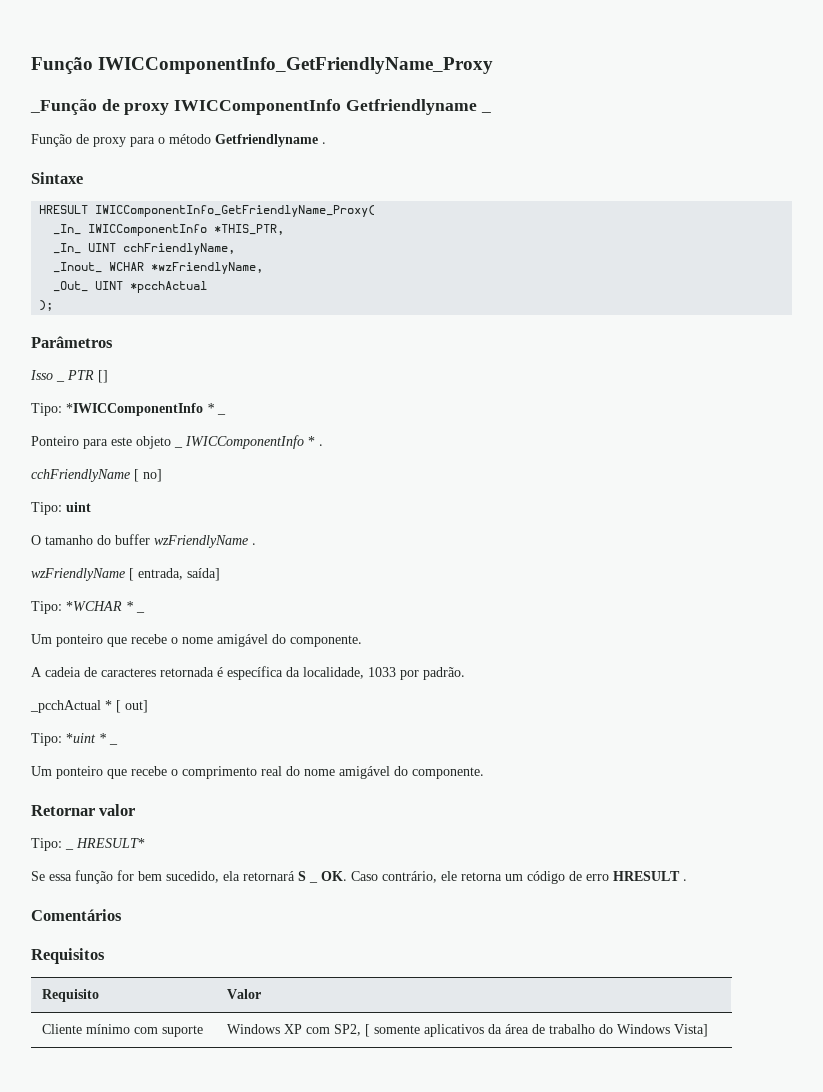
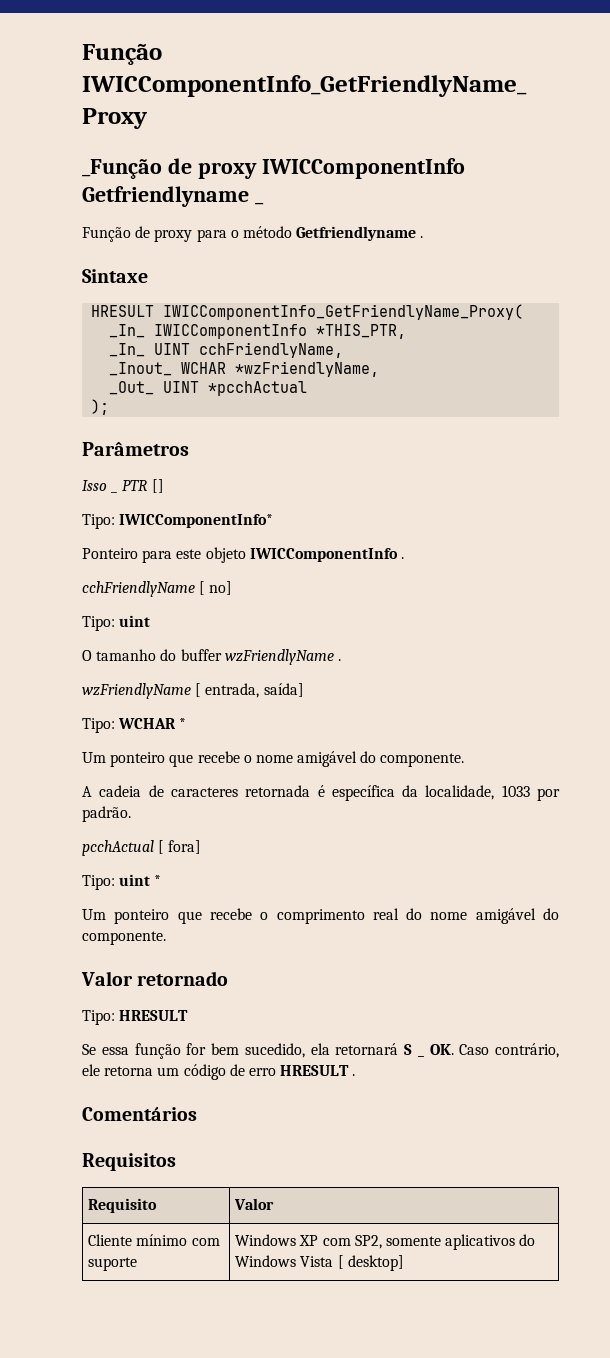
[66,403,214,416] [217,413,226,415] *IWICComponentInfo * _ -> [119,514,274,528] IWICComponentInfo*
[174,435,315,449] _ IWICComponentInfo * -> [249,548,398,562] IWICComponentInfo
[66,601,133,611] [136,611,145,613] *WCHAR * _ -> [118,718,187,729] WCHAR *
[30,700,148,713] [31,733,106,746] [109,743,118,745] _pcchActual * [ out] // Tipo: *uint * _ -> [82,840,202,856] [82,874,162,890] pcchActual [ fora] // Tipo: uint *
[31,804,136,816] [31,838,74,851] [76,838,145,848] Retornar valor // Tipo: _ HRESULT* -> [81,971,229,986] [82,1010,189,1025] Valor retornado // Tipo: HRESULT
[364,1024,370,1037] [ -> (382, 1242) none
[487,1024,708,1037] da área de trabalho do Windows Vista] -> [519,1234,536,1246] [235,1255,404,1271] do Windows Vista [ desktop]

